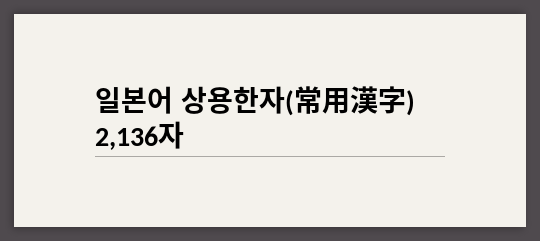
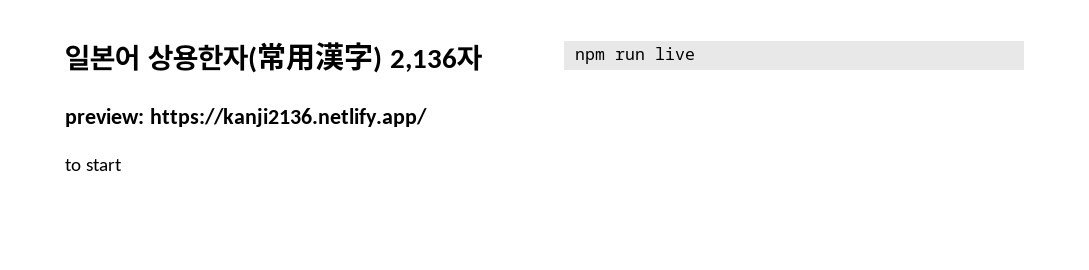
(184, 135) none -> [65,108,427,127] [65,159,122,171] [575,47,696,64] // preview: https://kanji2136.netlify.app/ // to start // npm run live

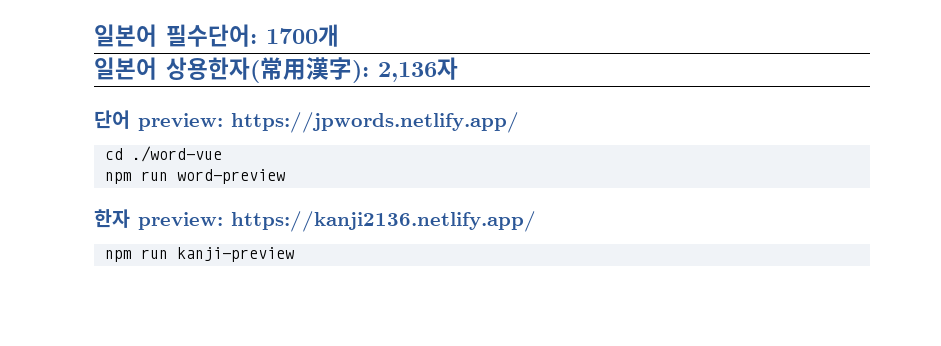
[65,44,140,71] 일본어 -> [94,24,339,47] [94,57,157,80] 일본어 필수단어: 1700개 // 일본어
[372,46,382,73] ) -> [352,60,369,83] ):
(482, 58) none -> [94,110,519,133] [104,146,222,162] [104,169,285,184] [94,209,130,228] 단어 preview: https://jpwords.netlify.app/ // cd ./word-vue // npm run word-preview // 한자
[65,159,122,171] [575,47,696,64] // to start // npm run live -> [104,247,294,262] // npm run kanji-preview

